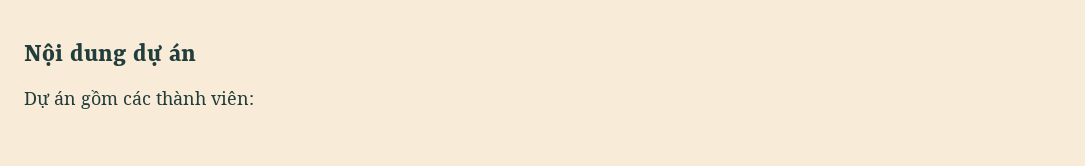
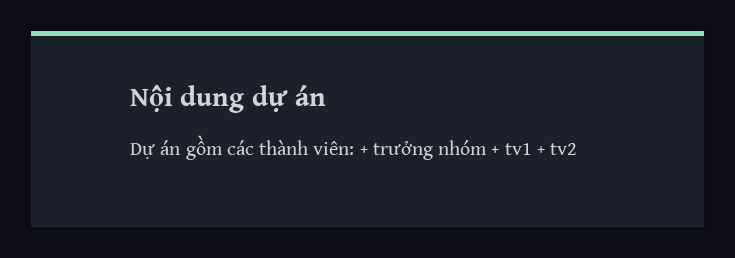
(254, 98) none -> [359,140,578,160] + trưởng nhóm + tv1 + tv2

